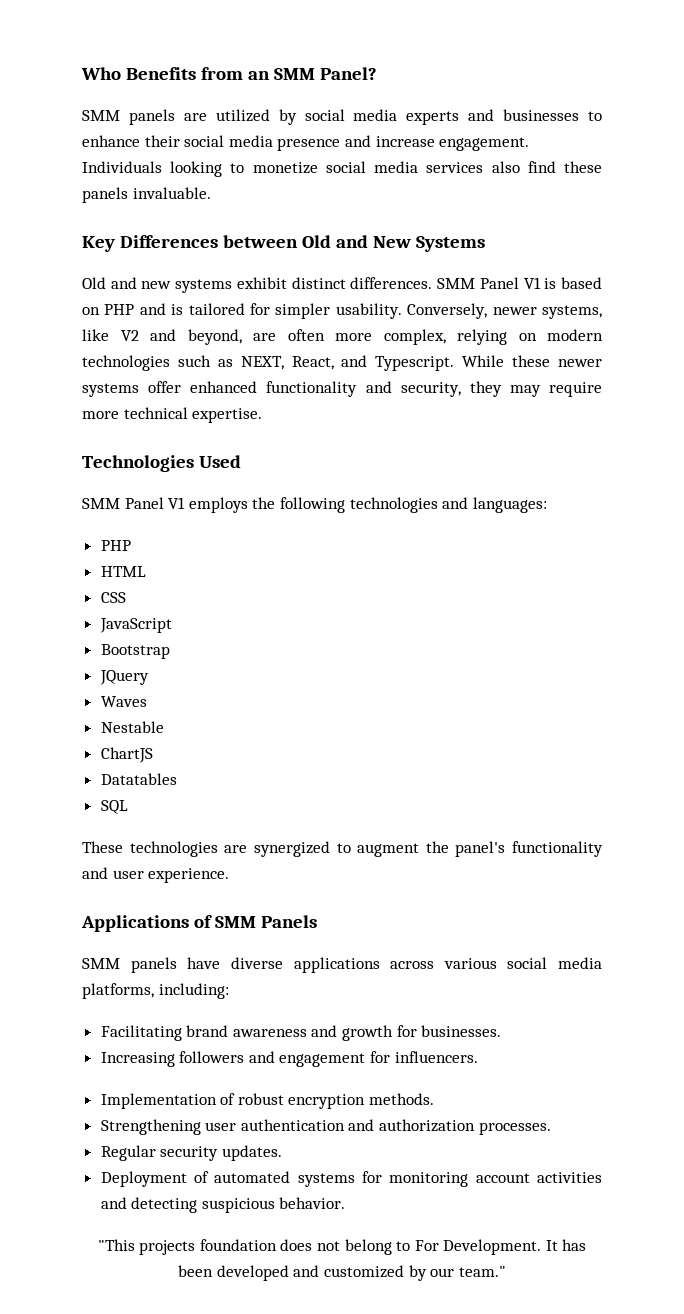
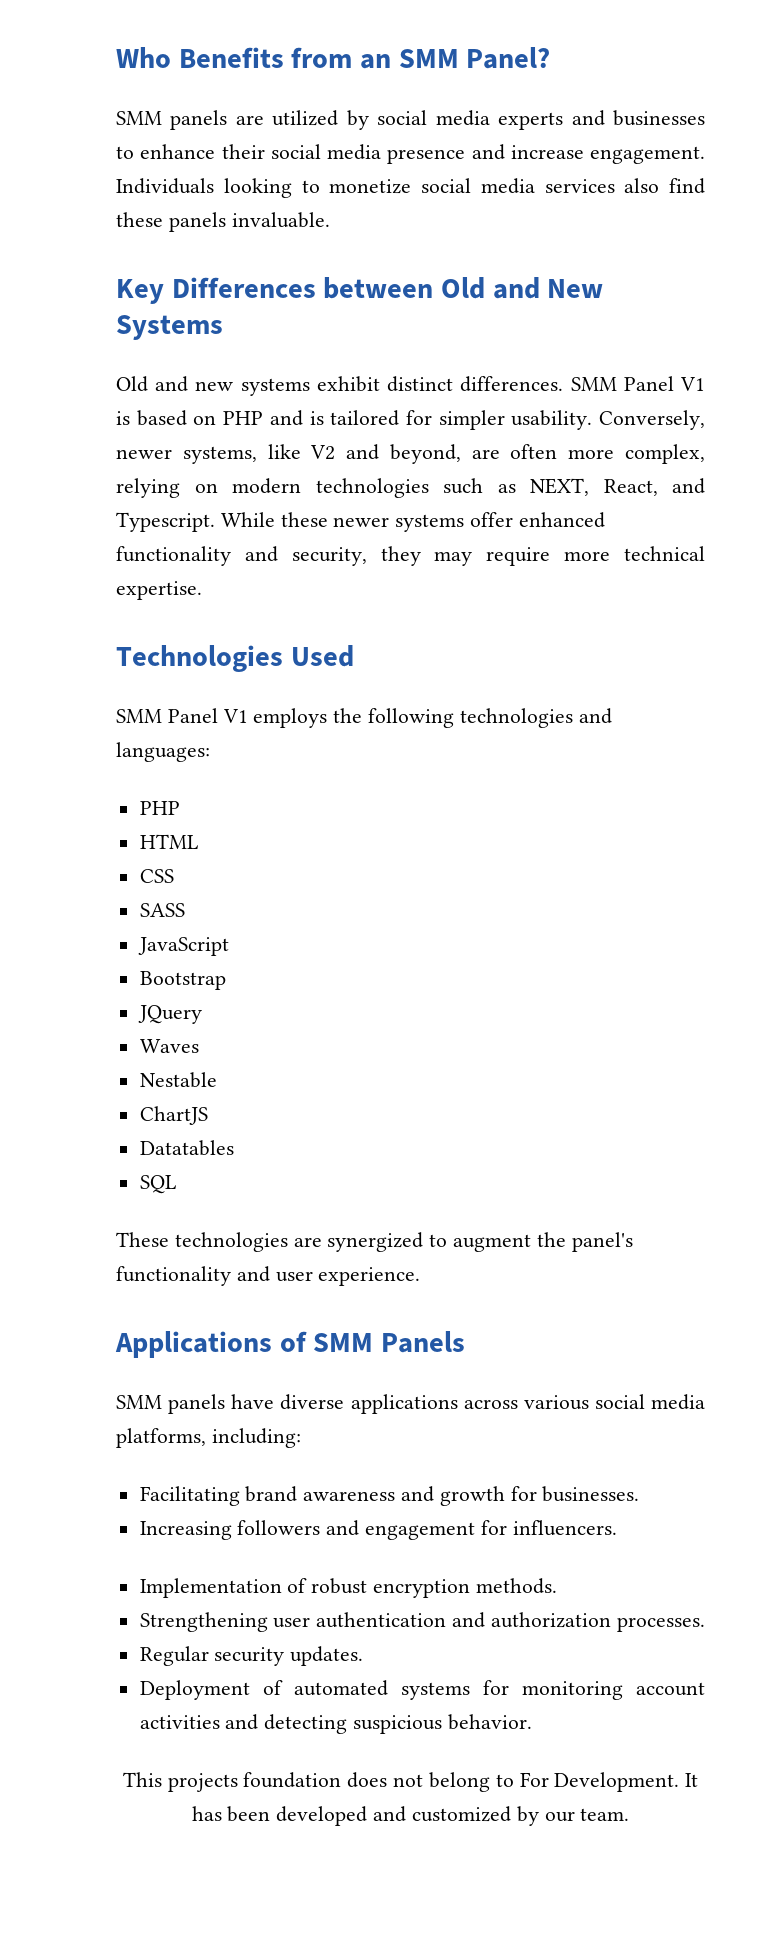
(126, 597) none -> [139,903,185,917] // SASS
[97,1239,135,1251] "This -> [122,1772,162,1787] This
[458,1266,506,1277] team." -> [580,1808,630,1821] team.

